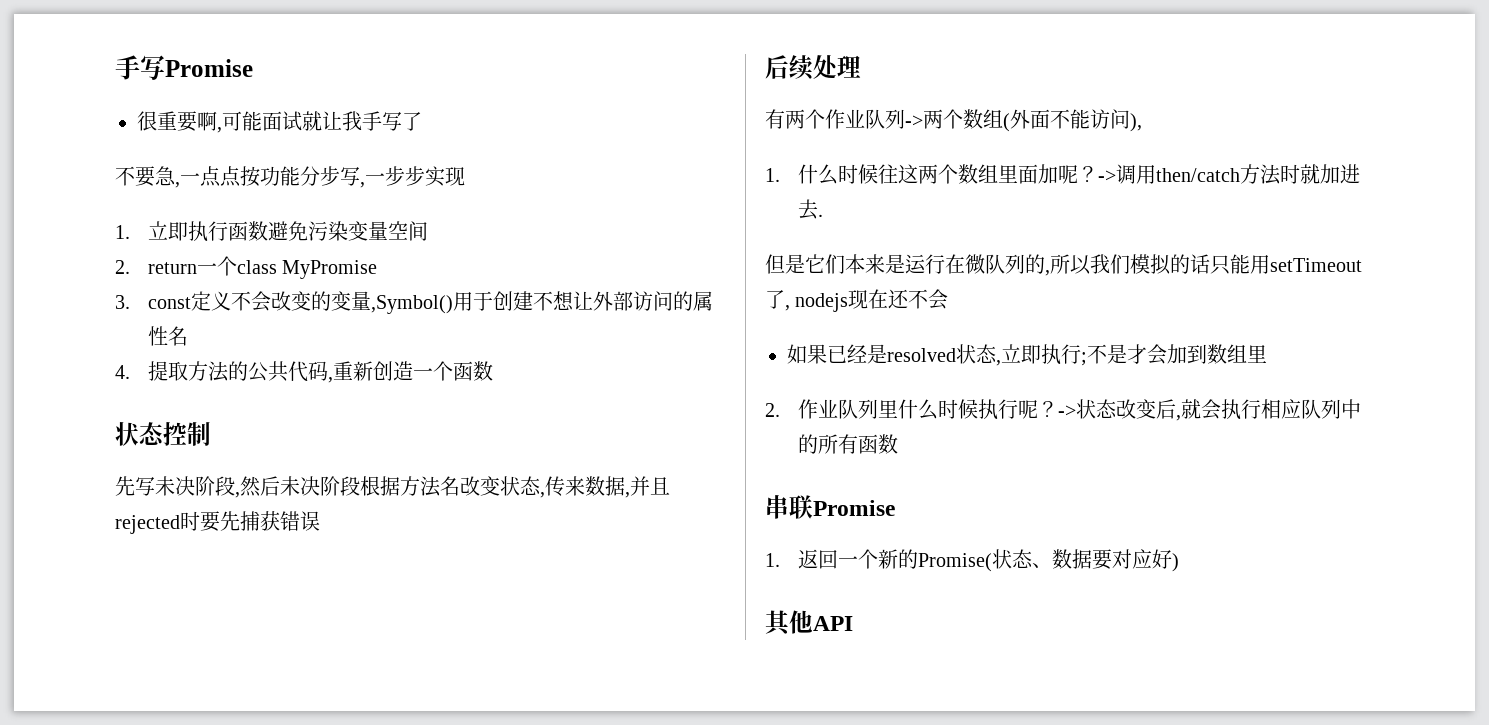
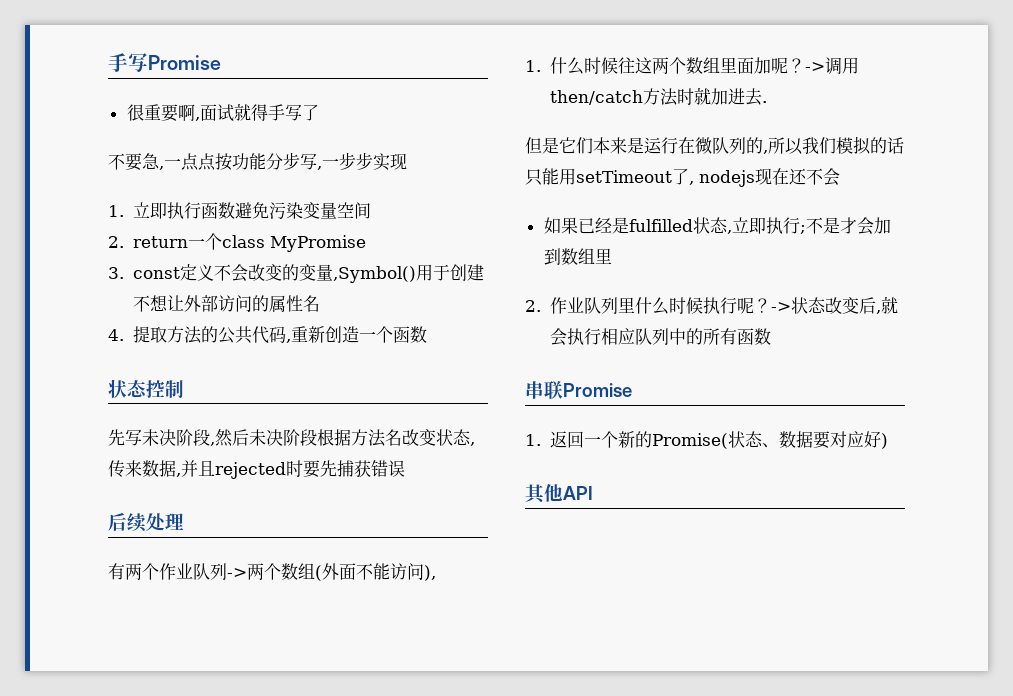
[222,111,362,131] 可能面试就让我 -> [199,103,268,122] 面试就得
[887,348,956,362] resolved -> [628,219,693,232] fulfilled

